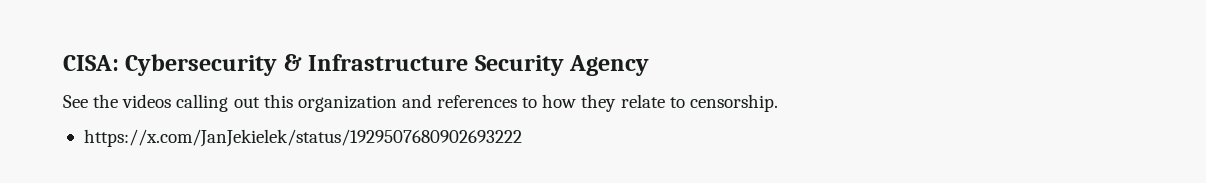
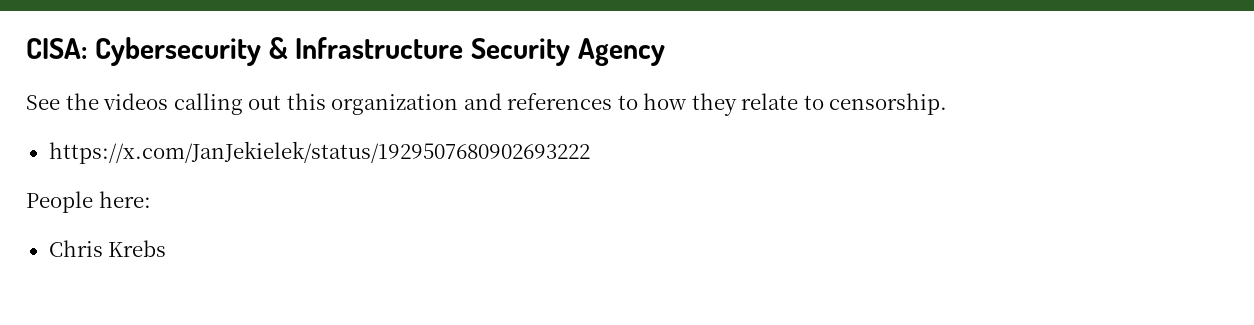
(522, 138) none -> [26,191,151,213] [48,240,167,257] // People here: // Chris Krebs

